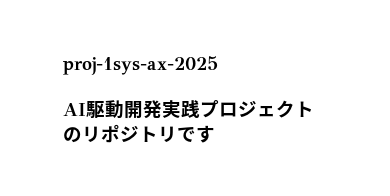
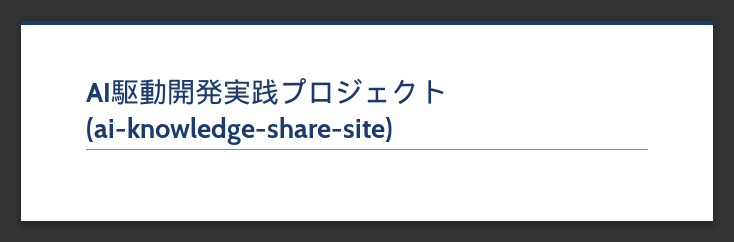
[63,56,218,75] proj-1sys-ax-2025 // -> (86, 92) none
[63,124,215,143] のリポジトリです -> [86,117,393,145] (ai-knowledge-share-site)

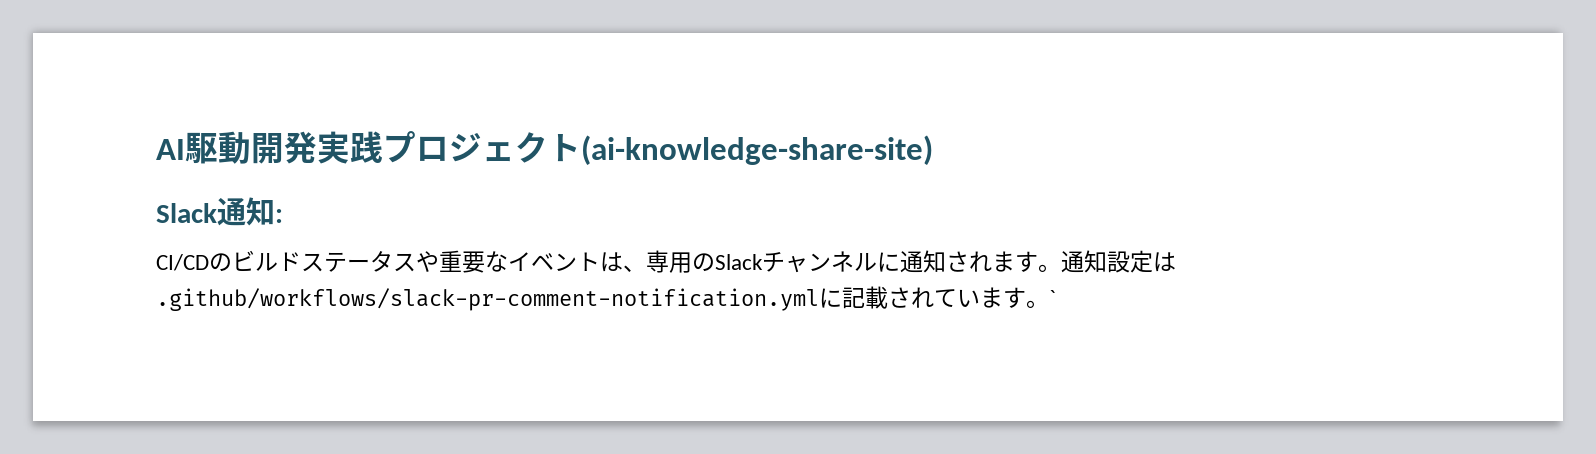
(393, 131) none -> [156,197,283,226] [156,250,1176,273] [156,286,1056,311] // Slack通知: // CI/CDのビルドステータスや重要なイベントは、専用のSlackチャンネルに通知されます。通知設定は.github/workflows/slack-pr-comment-notification.ymlに記載されています。`

